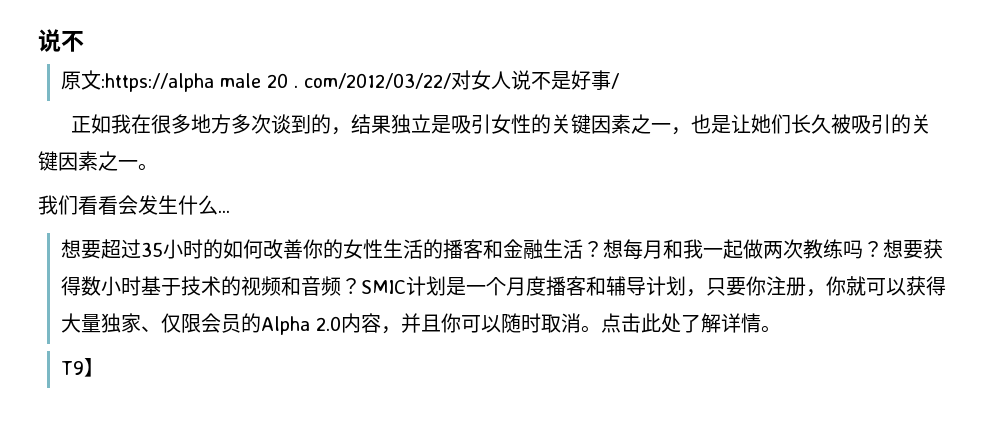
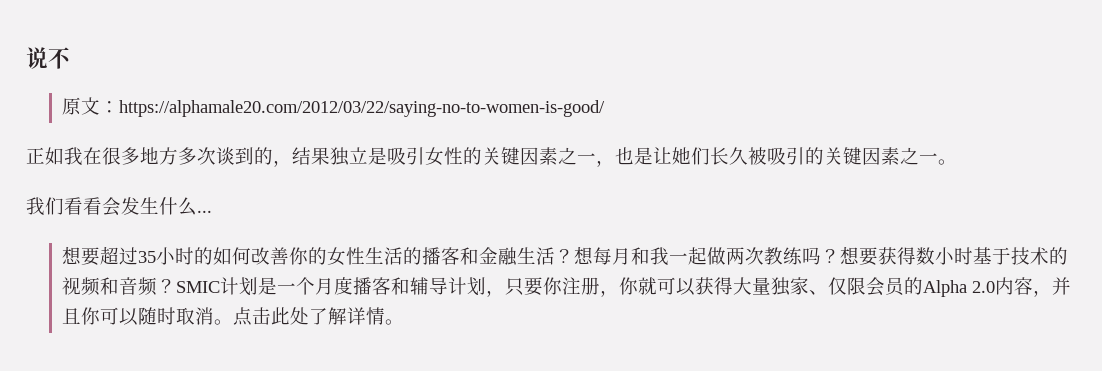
[100,70,619,92] :https://alpha male 20 . com/2012/03/22/对女人说不是好事/ -> [99,100,605,117] ：https://alphamale20.com/2012/03/22/saying-no-to-women-is-good/
[60,358,104,377] // T9】 -> (404, 322) none

